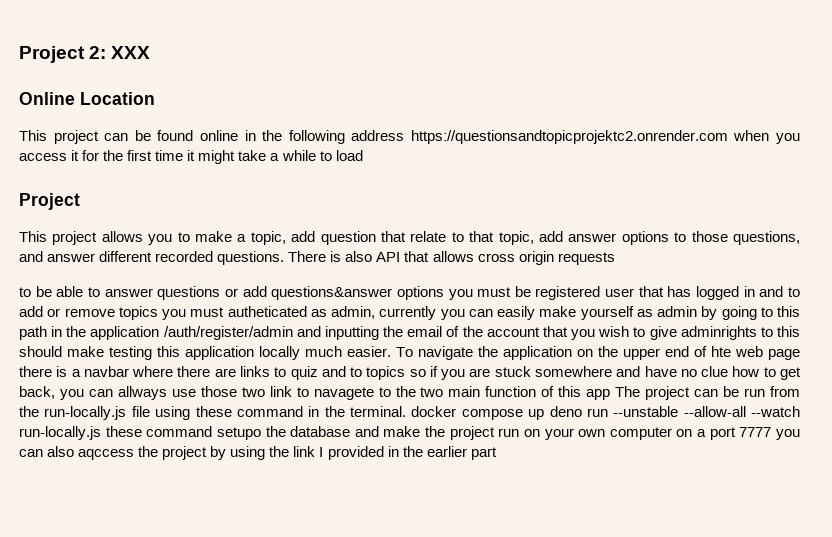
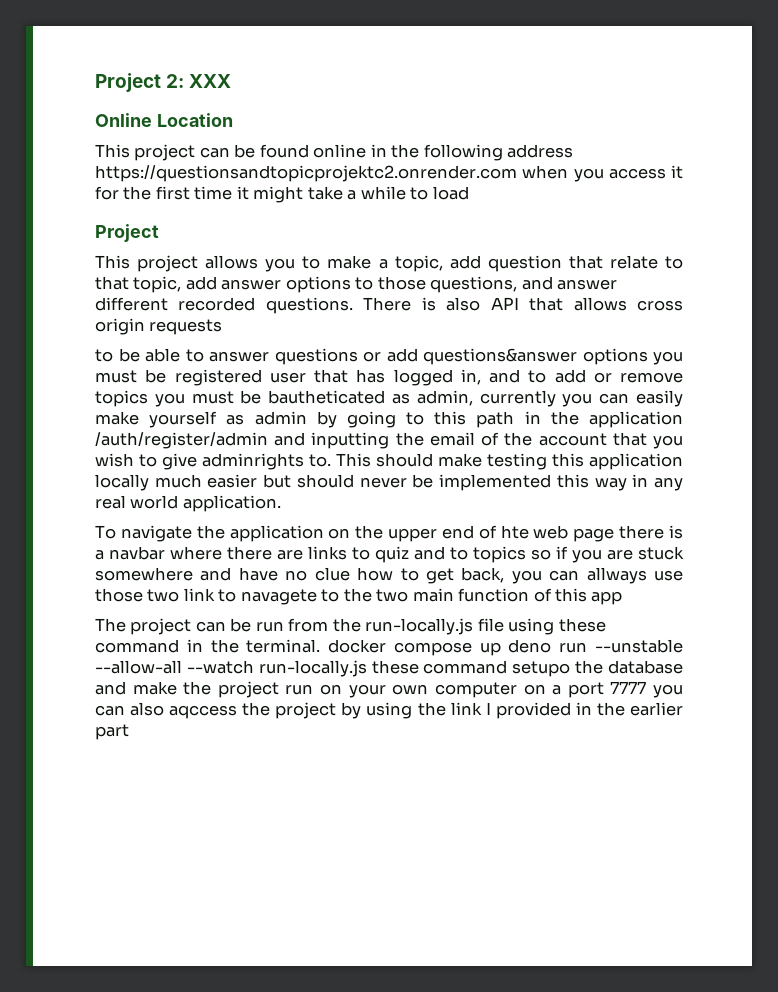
[743,286,755,297] in -> [460,369,481,385] in,
[227,306,307,317] autheticated -> [240,390,386,404] be bautheticated
[760,326,800,337] to this -> [309,453,371,467] to. This
[347,346,391,357] easier. -> [207,474,684,491] [95,495,281,512] easier but should never be implemented this way in any real world application. //
(611, 394) none -> (623, 598) //

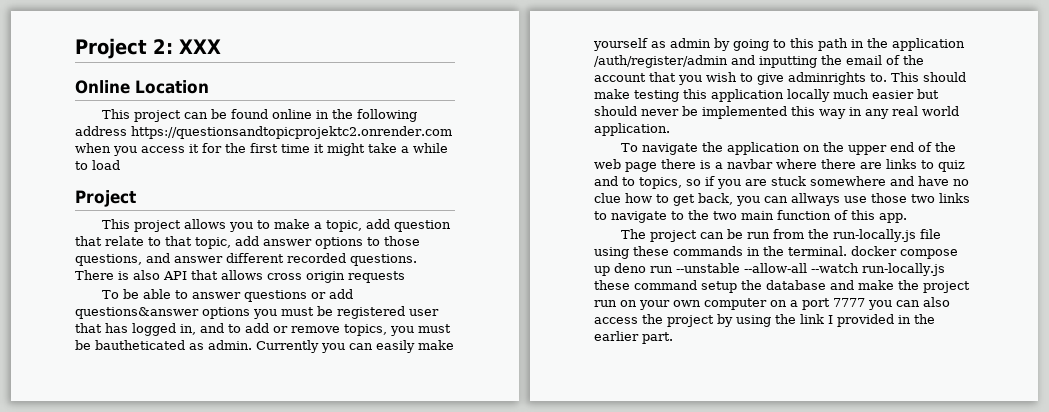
[95,349,113,362] to -> [102,290,120,299] To
[95,390,148,407] topics -> [344,324,387,336] topics,
[416,390,556,407] admin, currently -> [208,340,319,353] admin. Currently
[500,525,529,539] hte -> [935,142,957,152] the
[473,546,526,563] topics -> [639,177,682,189] topics,
[183,588,317,605] link to navagete -> [939,193,970,203] [594,211,667,223] links to navigate
[591,591,623,605] app -> [879,213,907,223] app.
[95,639,179,653] command -> [673,246,743,256] commands
[512,661,571,677] setupo -> [701,281,737,293] setup
[169,705,238,719] aqccess -> [594,317,638,324] access
[95,724,129,740] part -> [642,332,673,344] part.

